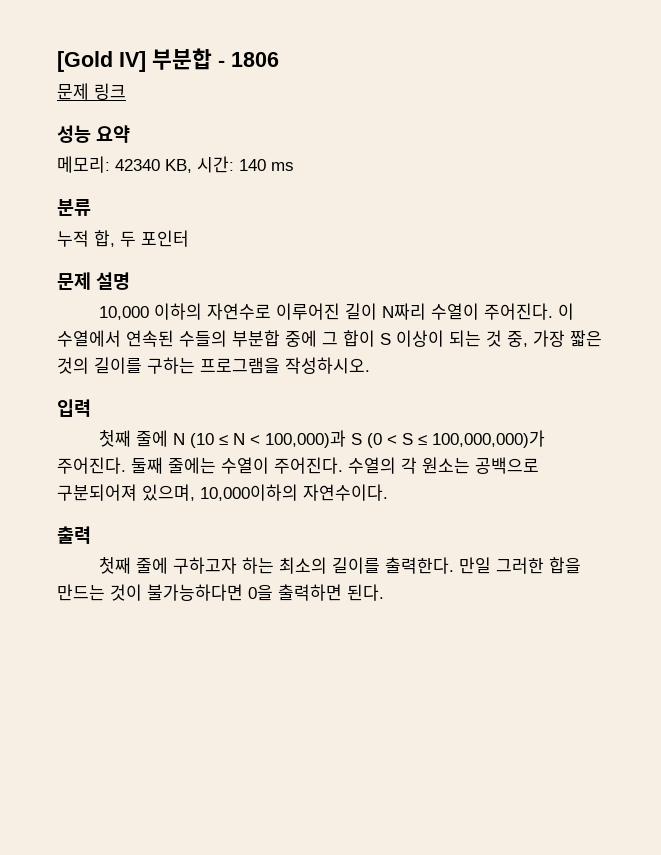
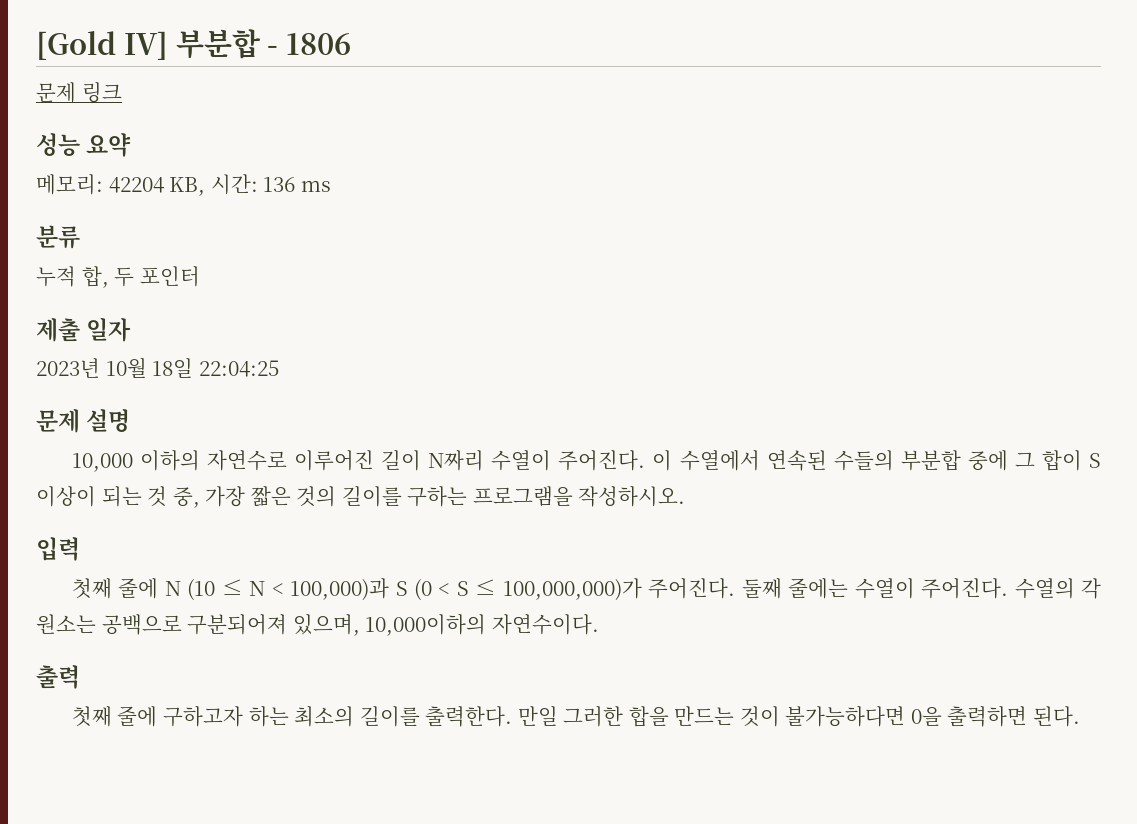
[115,159,160,171] 42340 -> [108,177,164,193] 42204
[239,159,266,171] 140 -> [263,177,296,192] 136
(189, 238) none -> [36,317,132,342] [36,357,279,378] // 제출 일자 // 2023년 10월 18일 22:04:25

